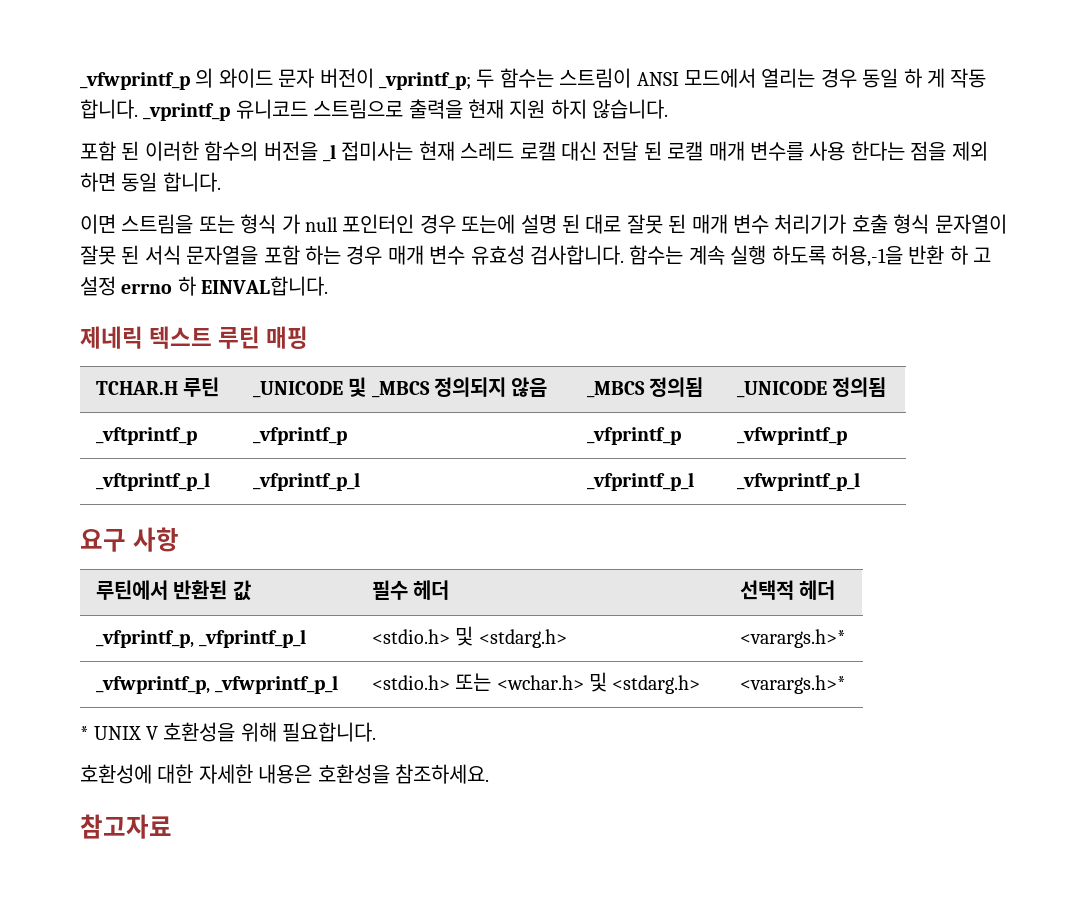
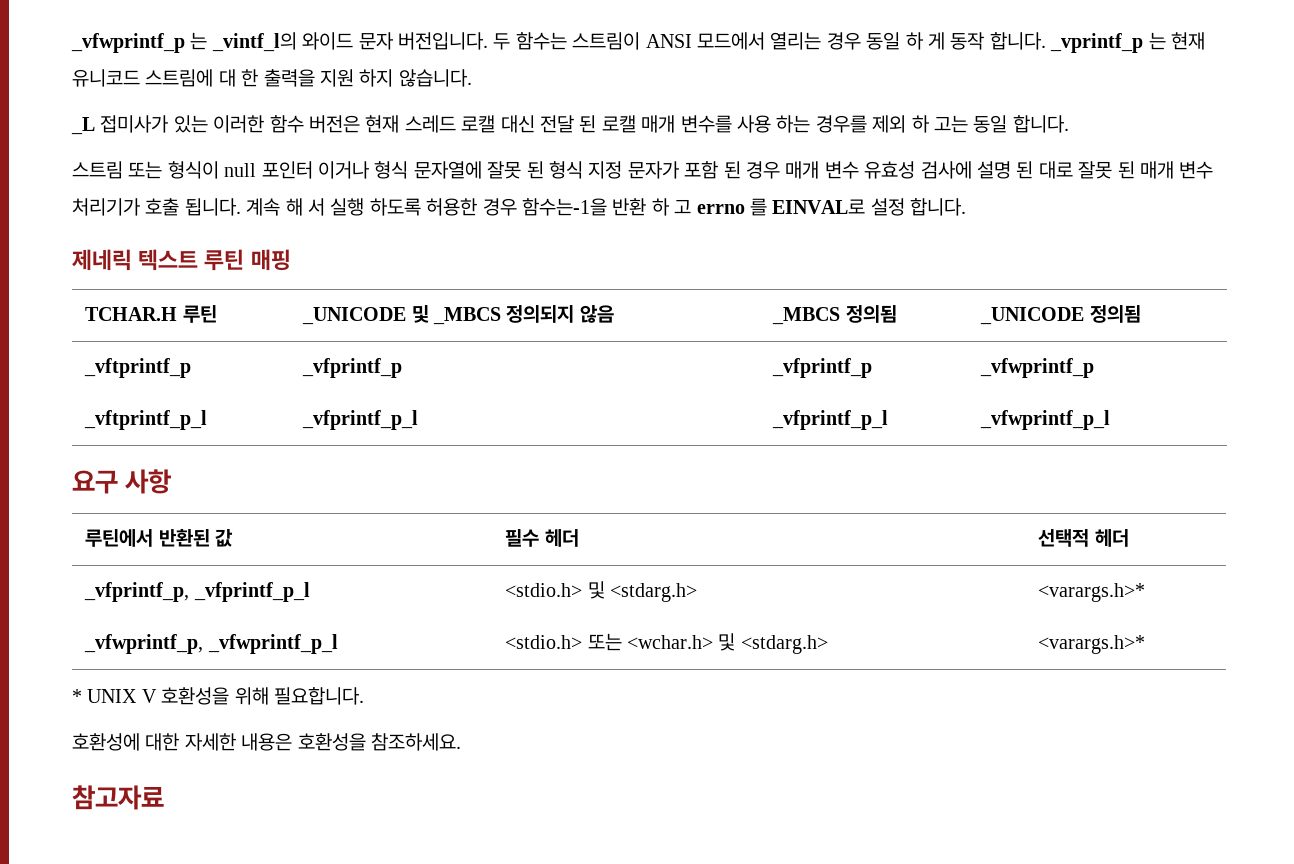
[80,68,471,90] _vfwprintf_p 의 와이드 문자 버전이 _vprintf_p; -> [71,32,488,53] _vfwprintf_p 는 _vintf_l의 와이드 문자 버전입니다.
[950,68,987,88] 작동 -> [950,32,985,50] 동작
[235,99,669,119] [80,141,414,162] 유니코드 스트림으로 출력을 현재 지원 하지 않습니다. // 포함 된 이러한 함수의 버전을 _l 접미사는 -> [1148,32,1205,50] [72,69,472,87] [71,115,360,135] 는 현재 유니코드 스트림에 대 한 출력을 지원 하지 않습니다. // _L 접미사가 있는 이러한 함수 버전은
[850,141,988,161] [80,172,221,192] [80,214,516,234] 한다는 점을 제외 하면 동일 합니다. // 이면 스트림을 또는 형식 가 null 포인터인 경우 또는에 -> [776,115,1069,133] [72,161,972,179] 하는 경우를 제외 하 고는 동일 합니다. // 스트림 또는 형식이 null 포인터 이거나 형식 문자열에 잘못 된 형식 지정 문자가 포함 된 경우 매개 변수 유효성 검사에
[893,214,1007,234] [80,245,992,267] [80,276,329,296] 형식 문자열이 잘못 된 서식 문자열을 포함 하는 경우 매개 변수 유효성 검사합니다. 함수는 계속 실행 하도록 허용,-1을 반환 하 고 설정 errno 하 EINVAL합니다. -> [184,198,967,216] 됩니다. 계속 해 서 실행 하도록 허용한 경우 함수는-1을 반환 하 고 errno 를 EINVAL로 설정 합니다.

